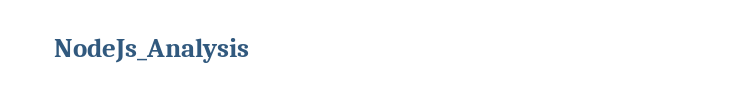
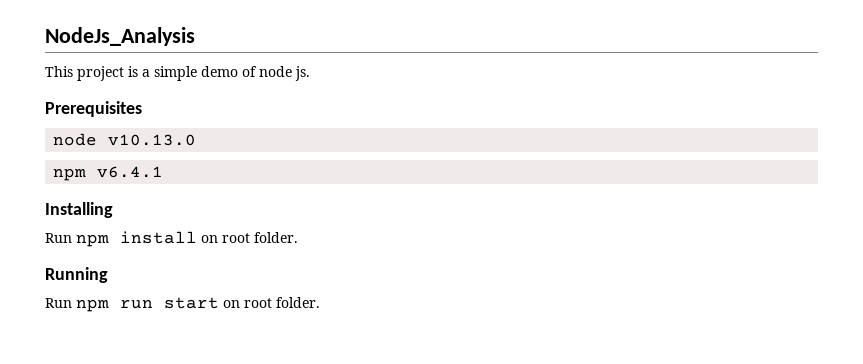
(249, 50) none -> [45,66,310,81] [45,101,142,117] [53,133,197,146] [53,166,164,181] [45,202,113,218] [45,231,298,247] [45,267,108,283] [45,297,320,312] // This project is a simple demo of node js. // Prerequisites // node v10.13.0 // npm v6.4.1 // Installing // Run npm install on root folder. // Running // Run npm run start on root folder.

